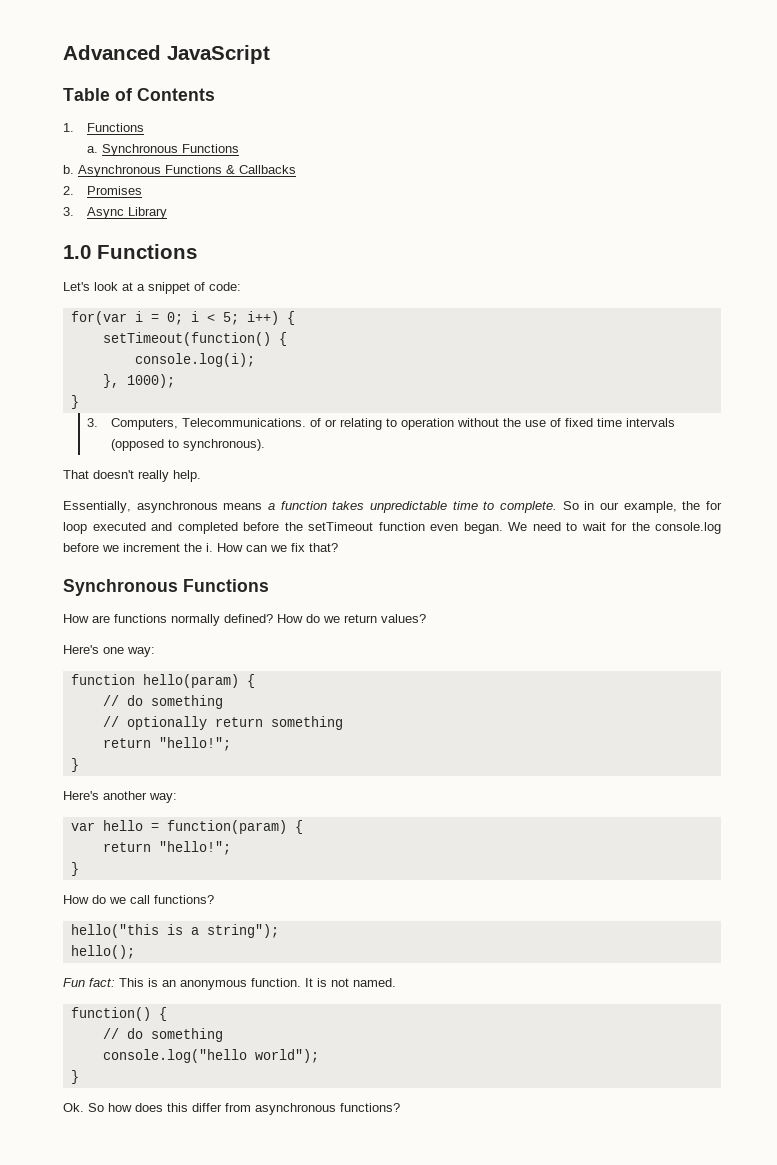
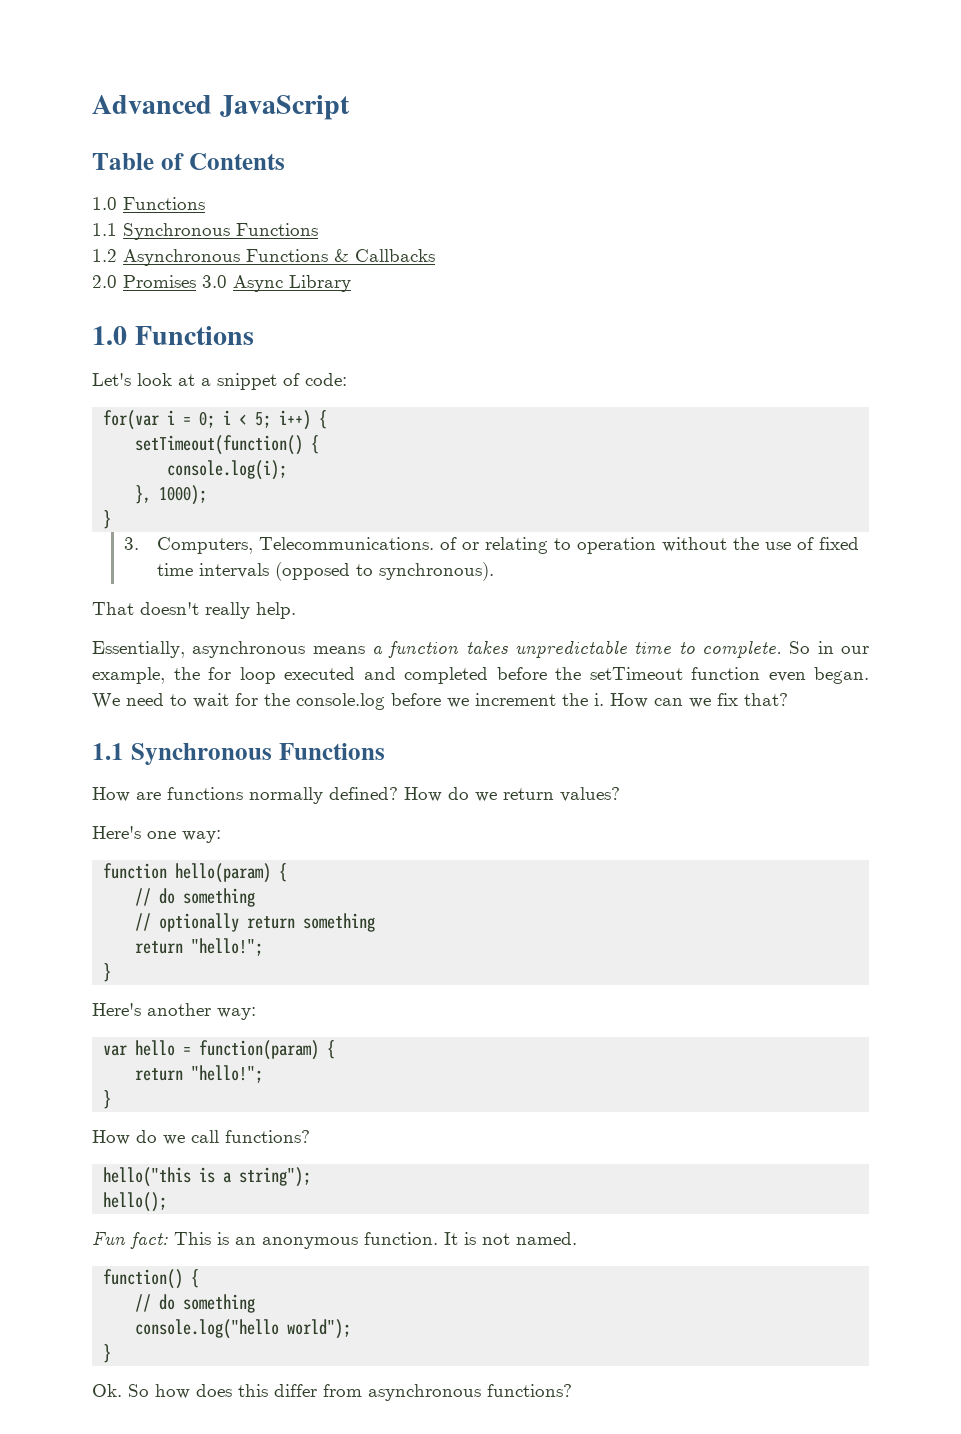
[63,123,145,132] [87,144,240,156] [63,165,74,174] 1. Functions // a. Synchronous Functions // b. -> [92,197,205,210] [92,223,318,240] [92,249,117,262] 1.0 Functions // 1.1 Synchronous Functions // 1.2
[63,186,74,195] 2. -> [92,275,117,288] 2.0
[63,207,74,216] // 3. -> [202,275,227,288] 3.0
(338, 547) none -> [92,743,124,760] 1.1

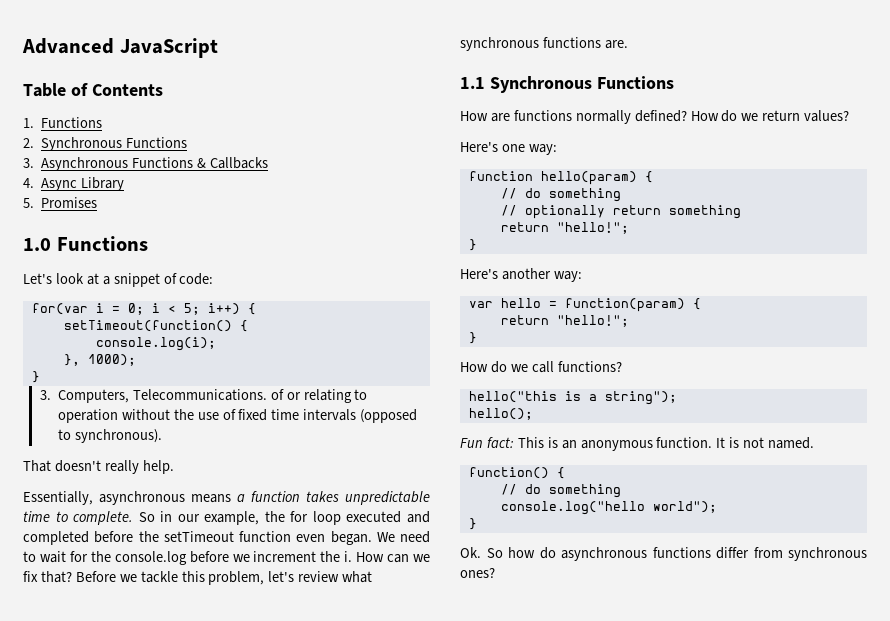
[92,197,205,210] [92,223,318,240] [92,249,117,262] 1.0 Functions // 1.1 Synchronous Functions // 1.2 -> [23,117,103,128] [23,137,188,151] [23,158,34,168] 1. Functions // 2. Synchronous Functions // 3.
[92,275,227,288] 2.0 Promises 3.0 -> [23,178,34,188] 4.
(351, 283) none -> [23,197,98,208] // 5. Promises
(788, 699) none -> [75,571,373,585] [460,37,628,51] Before we tackle this problem, let's review what synchronous functions are.
[196,1384,572,1401] does this differ from asynchronous functions? -> [539,547,867,561] [460,568,495,578] do asynchronous functions differ from synchronous ones?

